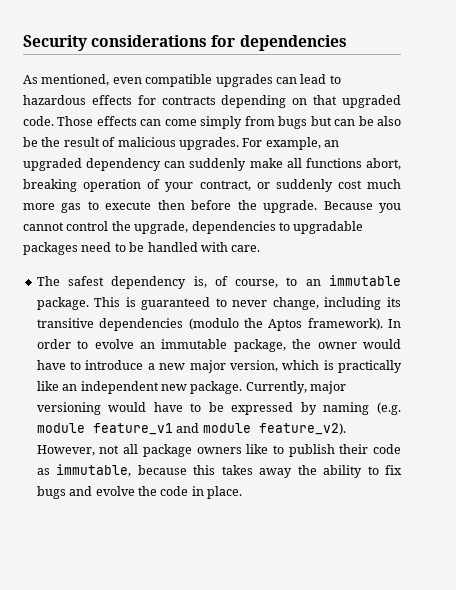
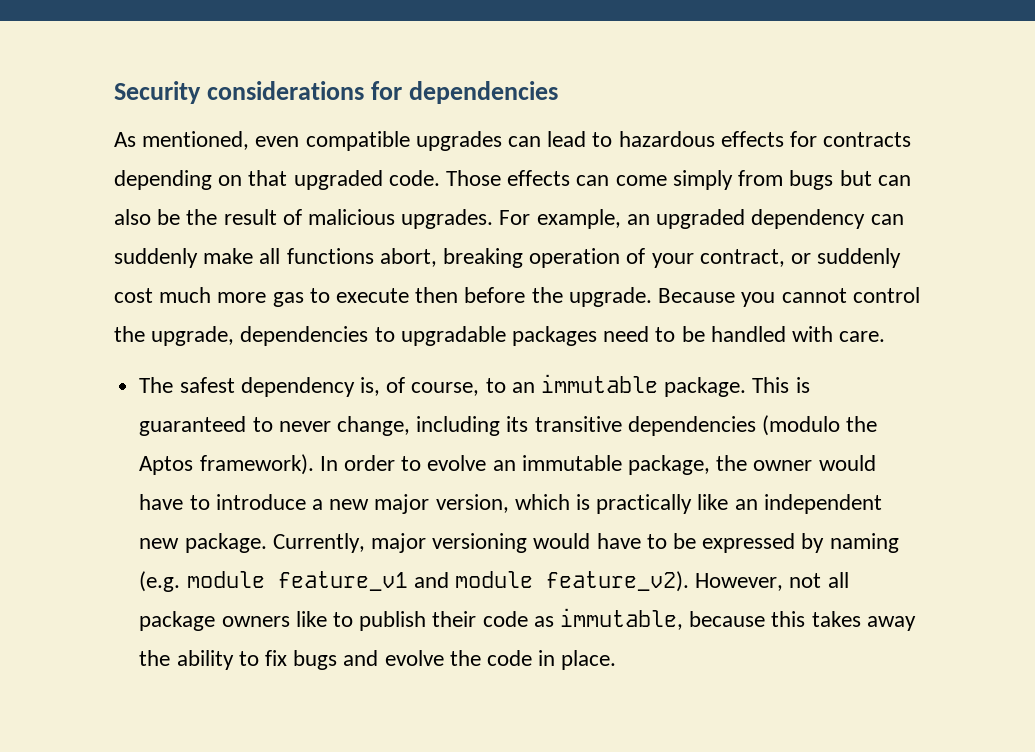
[358,116,374,126] be -> (911, 180) none

